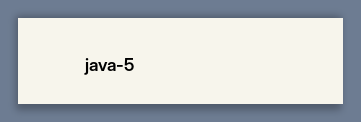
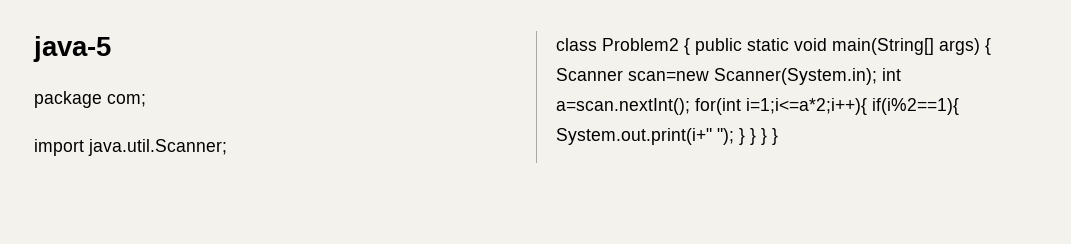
(134, 66) none -> [34,91,146,108] [34,139,227,156] [556,38,991,55] [556,68,901,85] [556,98,959,115] [556,128,778,145] // package com; // import java.util.Scanner; // class Problem2 { public static void main(String[] args) { Scanner scan=new Scanner(System.in); int a=scan.nextInt(); for(int i=1;i<=a*2;i++){ if(i%2==1){ System.out.print(i+" "); } } } }

